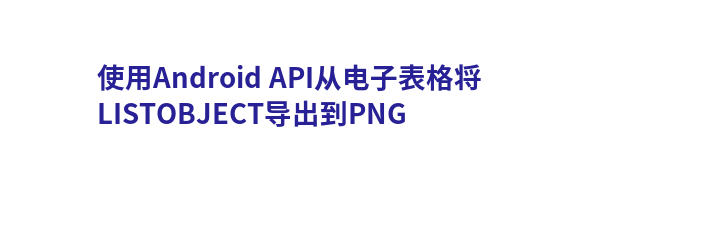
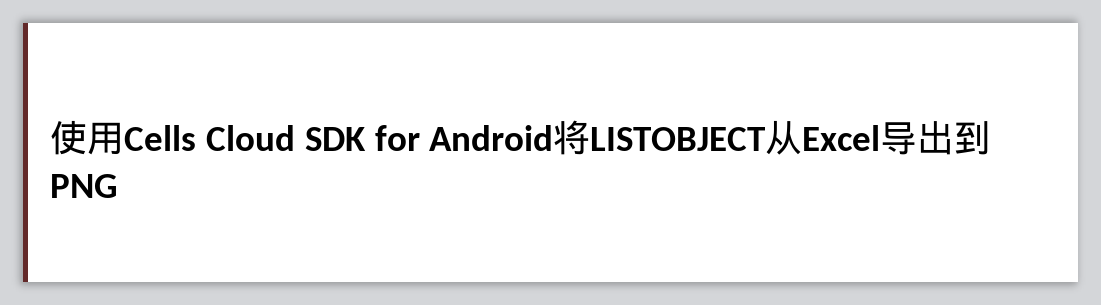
[152,64,483,92] [97,103,264,124] Android API从电子表格将LISTOBJECT -> [124,120,881,155] Cells Cloud SDK for Android将LISTOBJECT从Excel

